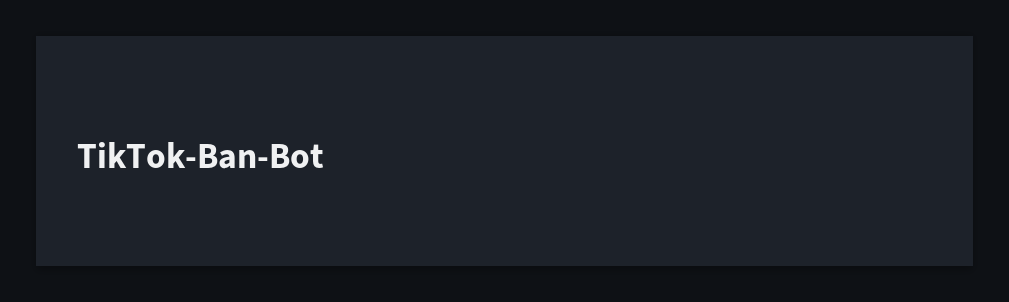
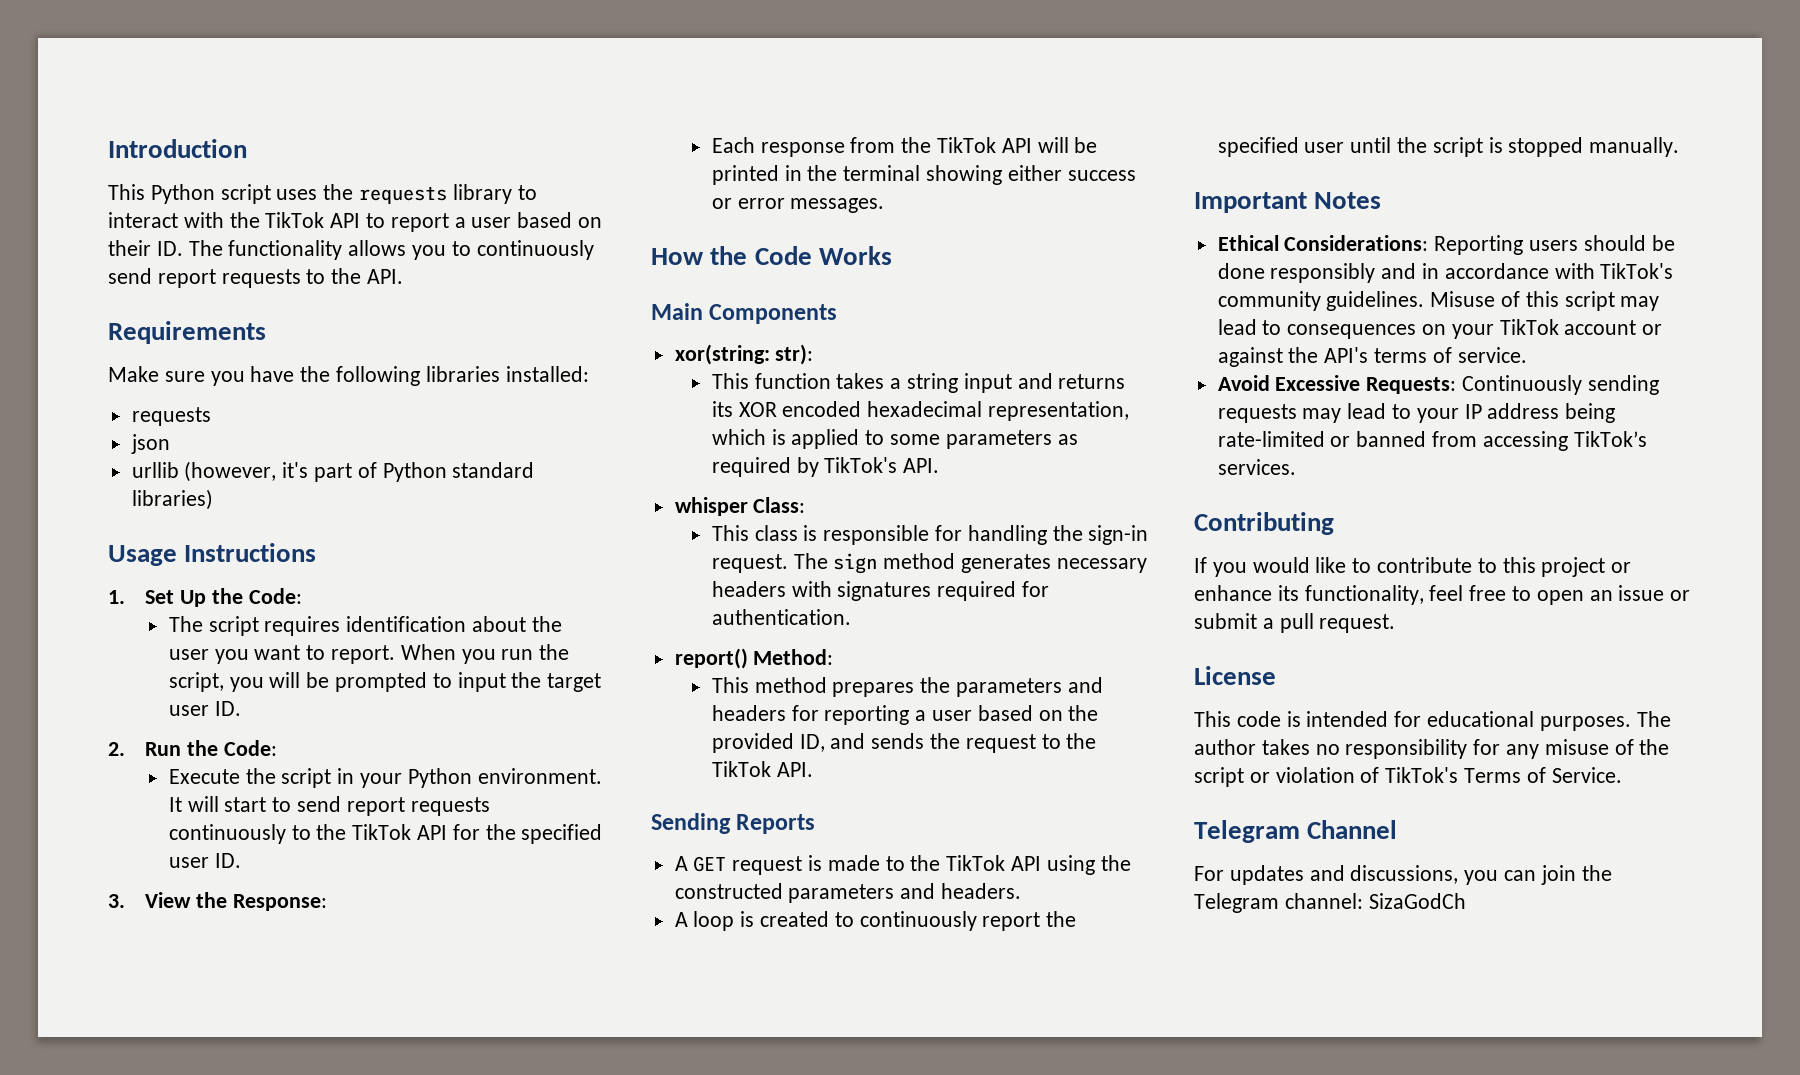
[77,142,324,169] TikTok-Ban-Bot -> [108,139,247,158] [108,184,537,204] [108,212,603,232] [108,240,594,260] [108,268,404,288] [108,321,266,344] [108,366,589,386] [131,407,211,426] [130,434,170,454] [131,461,535,482] [131,489,213,510] [108,543,317,566] [108,588,302,607] [168,616,562,636] [168,644,570,664] [168,672,602,692] [168,701,241,716] [108,740,277,756] [168,768,602,788] [168,796,490,816] [168,824,603,844] [168,853,241,868] [108,892,327,911] [711,137,1098,157] [711,165,1136,185] [711,198,885,213] [651,246,892,265] [651,303,838,324] [674,344,814,365] [711,373,1126,393] [711,401,1129,421] [711,429,1078,449] [711,457,940,477] [674,497,806,516] [711,525,1149,545] [711,553,1147,574] [711,581,1049,601] [711,609,851,625] [674,648,834,669] [711,677,1103,697] [711,705,1099,725] [711,733,1097,753] [711,761,813,777] [651,813,816,834] [674,855,1131,875] [674,883,1022,903] [674,911,1077,931] [1217,137,1680,157] [1194,192,1382,213] [1217,235,1675,255] [1217,263,1674,283] [1217,291,1660,311] [1217,319,1663,339] [1217,347,1527,367] [1217,375,1659,395] [1217,403,1616,423] [1217,431,1647,451] [1217,459,1296,475] [1194,512,1334,535] [1194,557,1632,577] [1194,585,1691,605] [1194,613,1396,633] [1194,666,1276,685] [1194,711,1671,731] [1194,739,1670,759] [1194,767,1622,787] [1194,820,1398,843] [1194,865,1612,885] [1194,893,1466,913] Introduction // This Python script uses the requests library to interact with the TikTok API to report a user based on their ID. The functionality allows you to continuously send report requests to the API. // Requirements // Make sure you have the following libraries installed: // requests // json // urllib (however, it's part of Python standard libraries) // Usage Instructions // 1. Set Up the Code: // The script requires identification about the user you want to report. When you run the script, you will be prompted to input the target user ID. // 2. Run the Code: // Execute the script in your Python environment. It will start to send report requests continuously to the TikTok API for the specified user ID. // 3. View the Response: // Each response from the TikTok API will be printed in the terminal showing either success or error messages. // How the Code Works // Main Components // xor(string: str): // This function takes a string input and returns its XOR encoded hexadecimal representation, which is applied to some parameters as required by TikTok's API. // whisper Class: // This class is responsible for handling the sign-in request. The sign method generates necessary headers with signatures required for authentication. // report() Method: // This method prepares the parameters and headers for reporting a user based on the provided ID, and sends the request to the TikTok API. // Sending Reports // A GET request is made to the TikTok API using the constructed parameters and headers. // A loop is created to continuously report the specified user until the script is stopped manually. // Important Notes // Ethical Considerations: Reporting users should be done responsibly and in accordance with TikTok's community guidelines. Misuse of this script may lead to consequences on your TikTok account or against the API's terms of service. // Avoid Excessive Requests: Continuously sending requests may lead to your IP address being rate-limited or banned from accessing TikTok’s services. // Contributing // If you would like to contribute to this project or enhance its functionality, feel free to open an issue or submit a pull request. // License // This code is intended for educational purposes. The author takes no responsibility for any misuse of the script or violation of TikTok's Terms of Service. // Telegram Channel // For updates and discussions, you can join the Telegram channel: SizaGodCh

